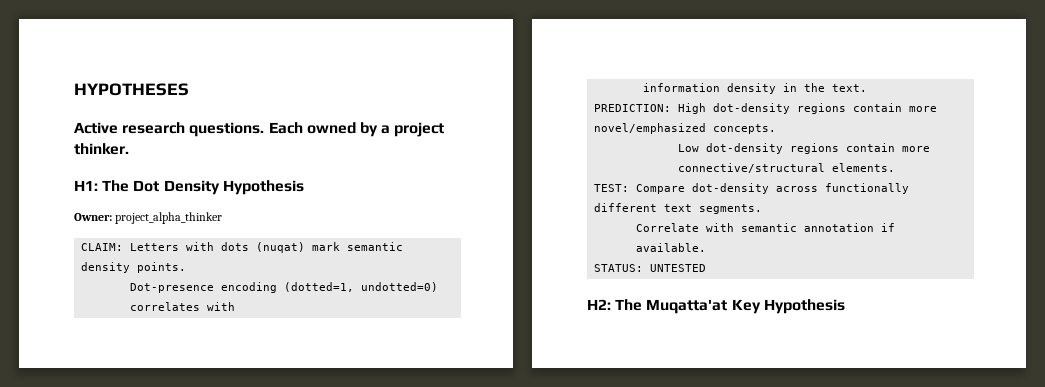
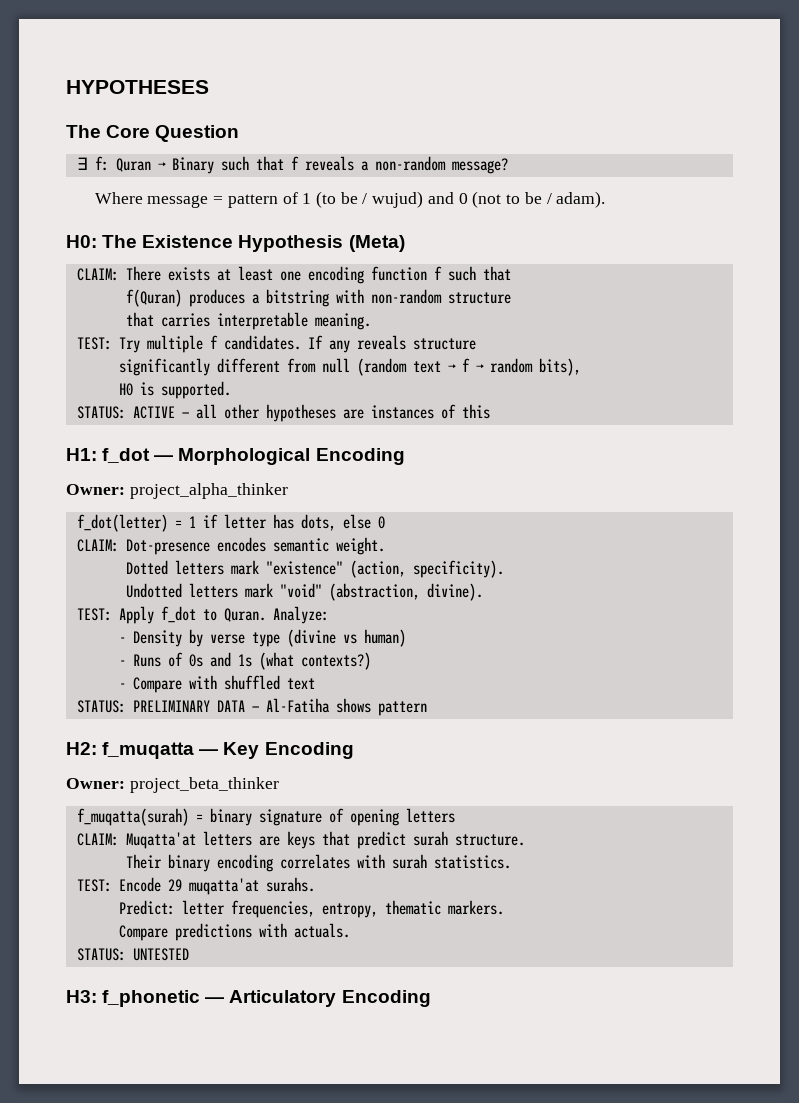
[74,122,445,137] [74,143,129,155] [74,180,304,195] [74,212,223,224] [81,242,404,253] [81,262,187,273] [130,282,439,293] [130,302,236,311] [643,83,868,94] [594,103,938,114] [594,123,777,134] [678,143,931,154] [678,163,896,173] [594,183,910,194] [594,203,763,214] [636,223,896,232] [636,243,707,252] [594,264,707,272] [587,299,845,314] Active research questions. Each owned by a project thinker. // H1: The Dot Density Hypothesis // Owner: project_alpha_thinker // CLAIM: Letters with dots (nuqat) mark semantic density points. // Dot-presence encoding (dotted=1, undotted=0) correlates with // information density in the text. // PREDICTION: High dot-density regions contain more novel/emphasized concepts. // Low dot-density regions contain more connective/structural elements. // TEST: Compare dot-density across functionally different text segments. // Correlate with semantic annotation if available. // STATUS: UNTESTED // H2: The Muqatta'at Key Hypothesis -> [66,125,240,142] [76,156,508,174] [94,191,606,208] [66,235,405,252] [76,266,511,284] [125,289,511,307] [125,312,371,330] [76,335,476,353] [118,358,581,376] [118,381,231,399] [76,404,490,422] [66,448,405,465] [66,483,288,499] [76,514,385,532] [76,537,385,555] [125,560,504,578] [125,583,483,601] [76,606,329,624] [118,629,406,647] [118,652,371,670] [118,675,315,693] [76,698,427,716] [66,742,354,759] [66,777,279,793] [76,808,455,826] [76,831,525,849] [125,854,511,872] [76,877,315,895] [118,900,504,918] [118,923,350,941] [76,948,189,961] [66,990,431,1007] The Core Question // ∃ f: Quran → Binary such that f reveals a non-random message? // Where message = pattern of 1 (to be / wujud) and 0 (not to be / adam). // H0: The Existence Hypothesis (Meta) // CLAIM: There exists at least one encoding function f such that // f(Quran) produces a bitstring with non-random structure // that carries interpretable meaning. // TEST: Try multiple f candidates. If any reveals structure // significantly different from null (random text → f → random bits), // H0 is supported. // STATUS: ACTIVE — all other hypotheses are instances of this // H1: f_dot — Morphological Encoding // Owner: project_alpha_thinker // f_dot(letter) = 1 if letter has dots, else 0 // CLAIM: Dot-presence encodes semantic weight. // Dotted letters mark "existence" (action, specificity). // Undotted letters mark "void" (abstraction, divine). // TEST: Apply f_dot to Quran. Analyze: // - Density by verse type (divine vs human) // - Runs of 0s and 1s (what contexts?) // - Compare with shuffled text // STATUS: PRELIMINARY DATA — Al-Fatiha shows pattern // H2: f_muqatta — Key Encoding // Owner: project_beta_thinker // f_muqatta(surah) = binary signature of opening letters // CLAIM: Muqatta'at letters are keys that predict surah structure. // Their binary encoding correlates with surah statistics. // TEST: Encode 29 muqatta'at surahs. // Predict: letter frequencies, entropy, thematic markers. // Compare predictions with actuals. // STATUS: UNTESTED // H3: f_phonetic — Articulatory Encoding

